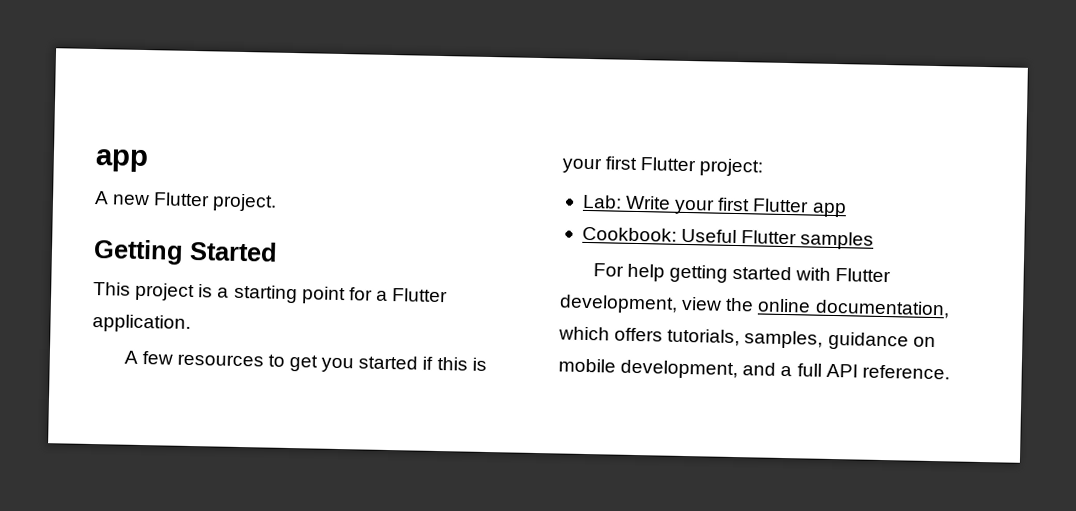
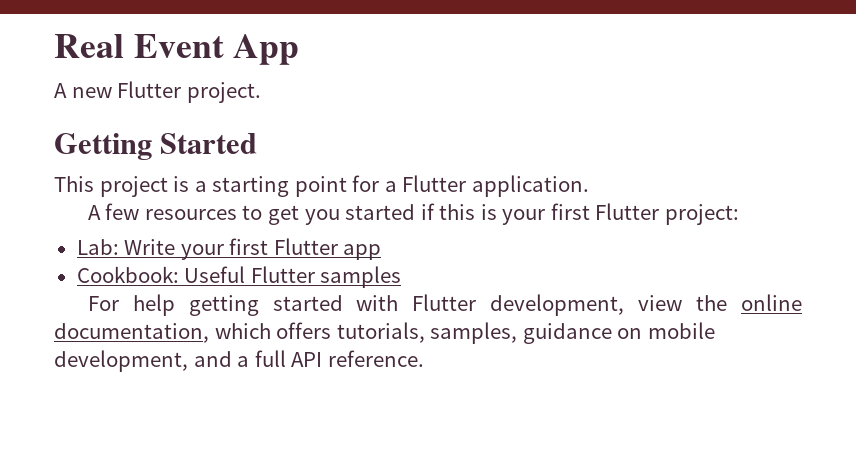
[95,149,149,173] app -> [54,34,300,65] Real Event App

